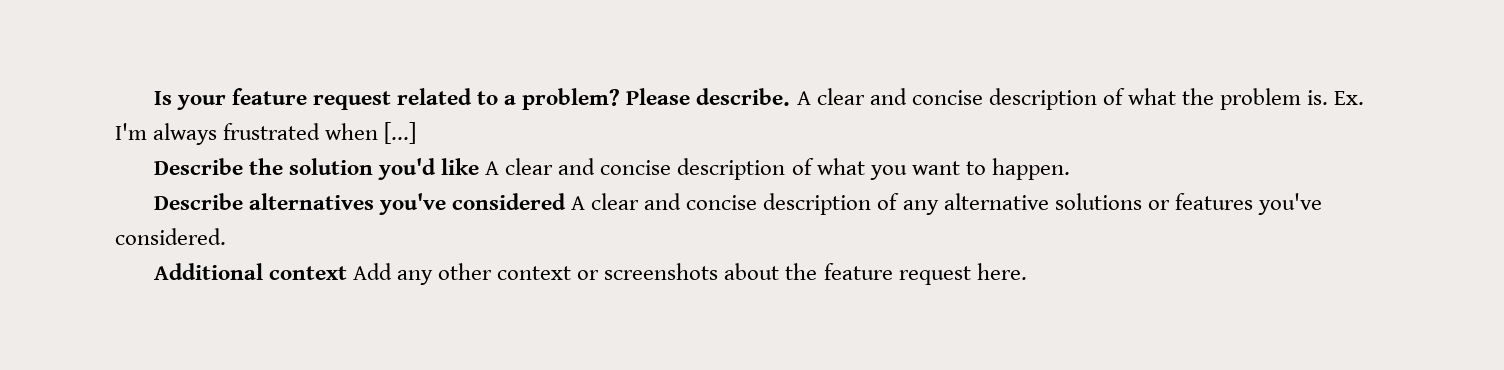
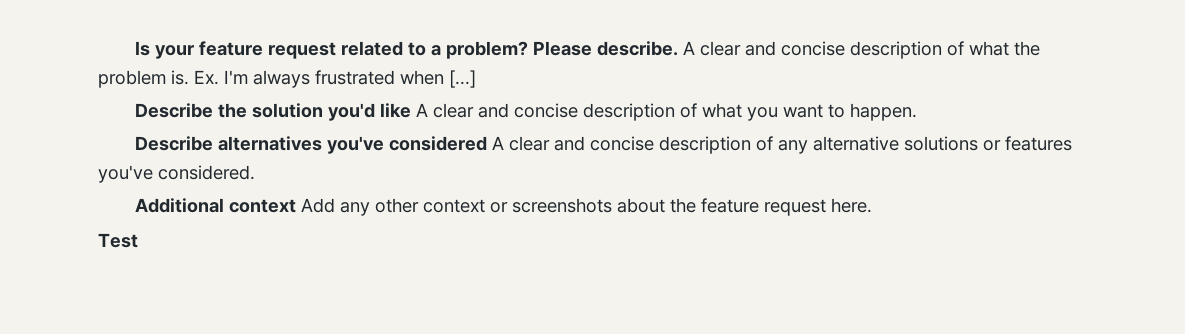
(1027, 271) none -> [98,233,138,248] // Test

